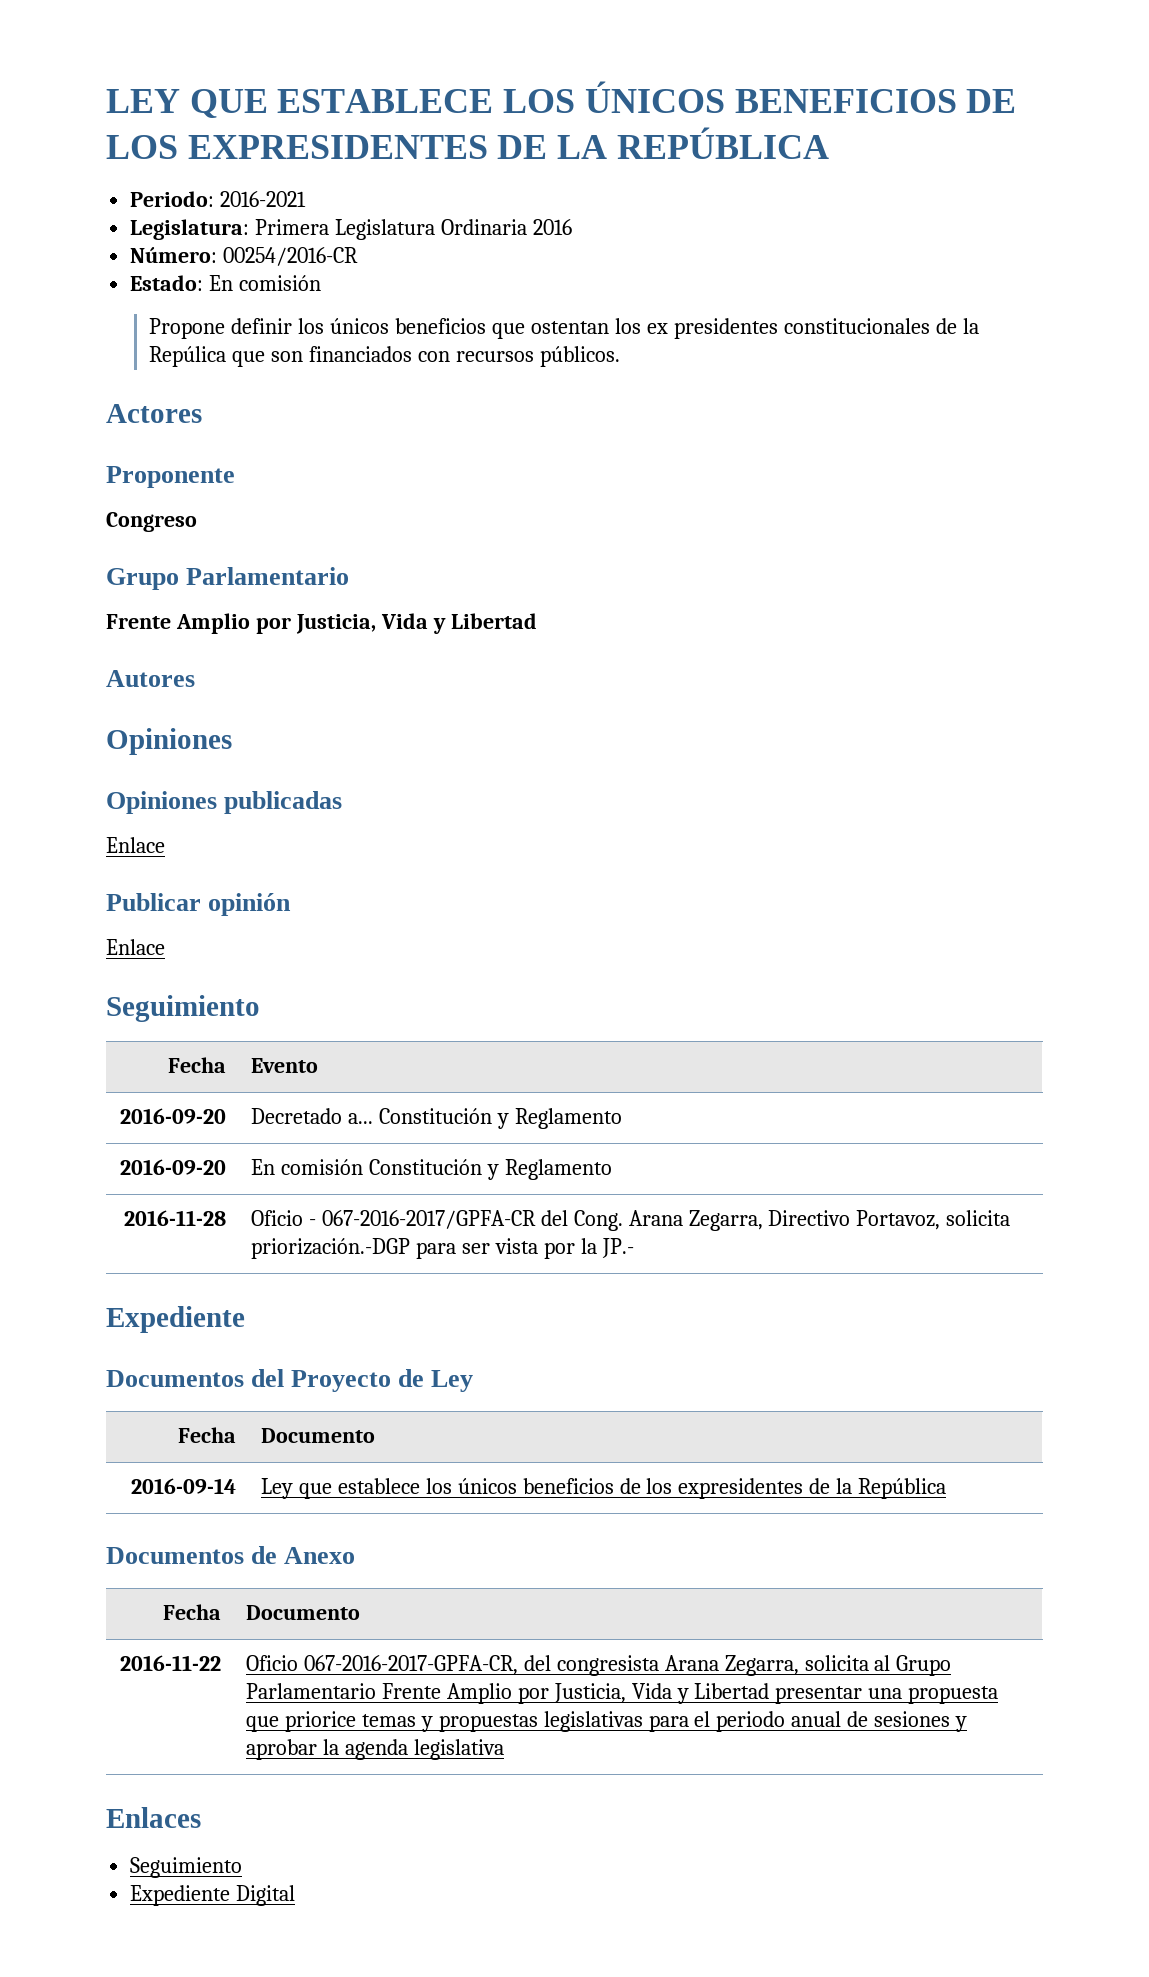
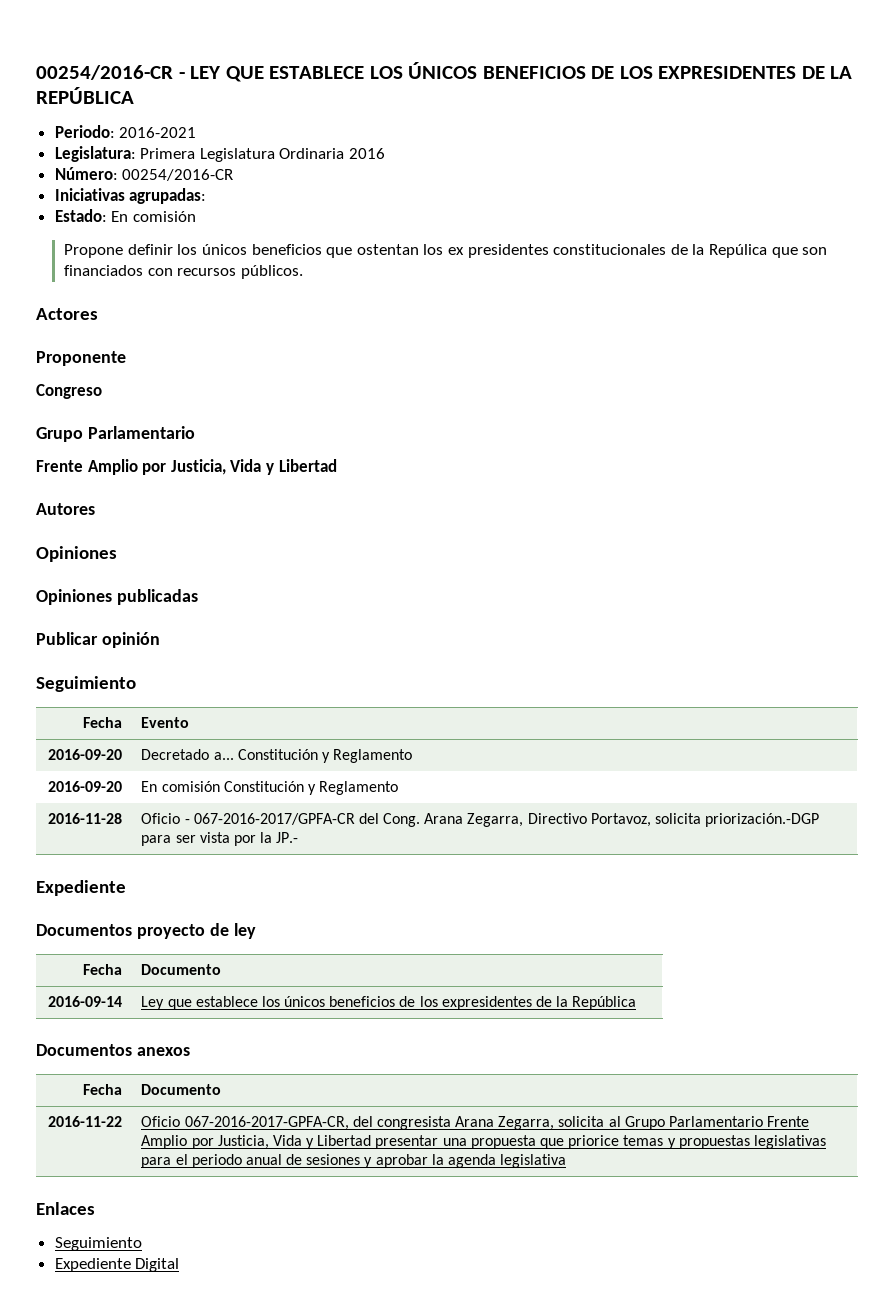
(106, 101) none -> [36,65,185,80] 00254/2016-CR -
(359, 256) none -> [54,188,207,204] // Iniciativas agrupadas:
[106,837,165,853] // Enlace -> (198, 597) none
[106,939,165,955] // Enlace -> (160, 640) none
[251,1369,474,1392] del Proyecto de Ley -> [136,923,256,939] proyecto de ley
[251,1546,356,1564] de Anexo -> [136,1047,190,1056] anexos

